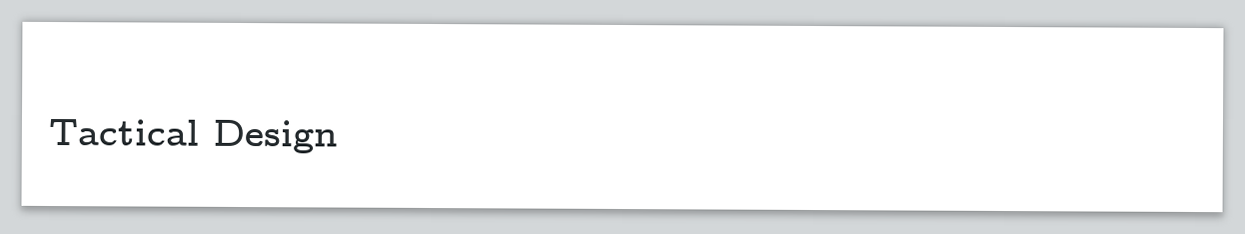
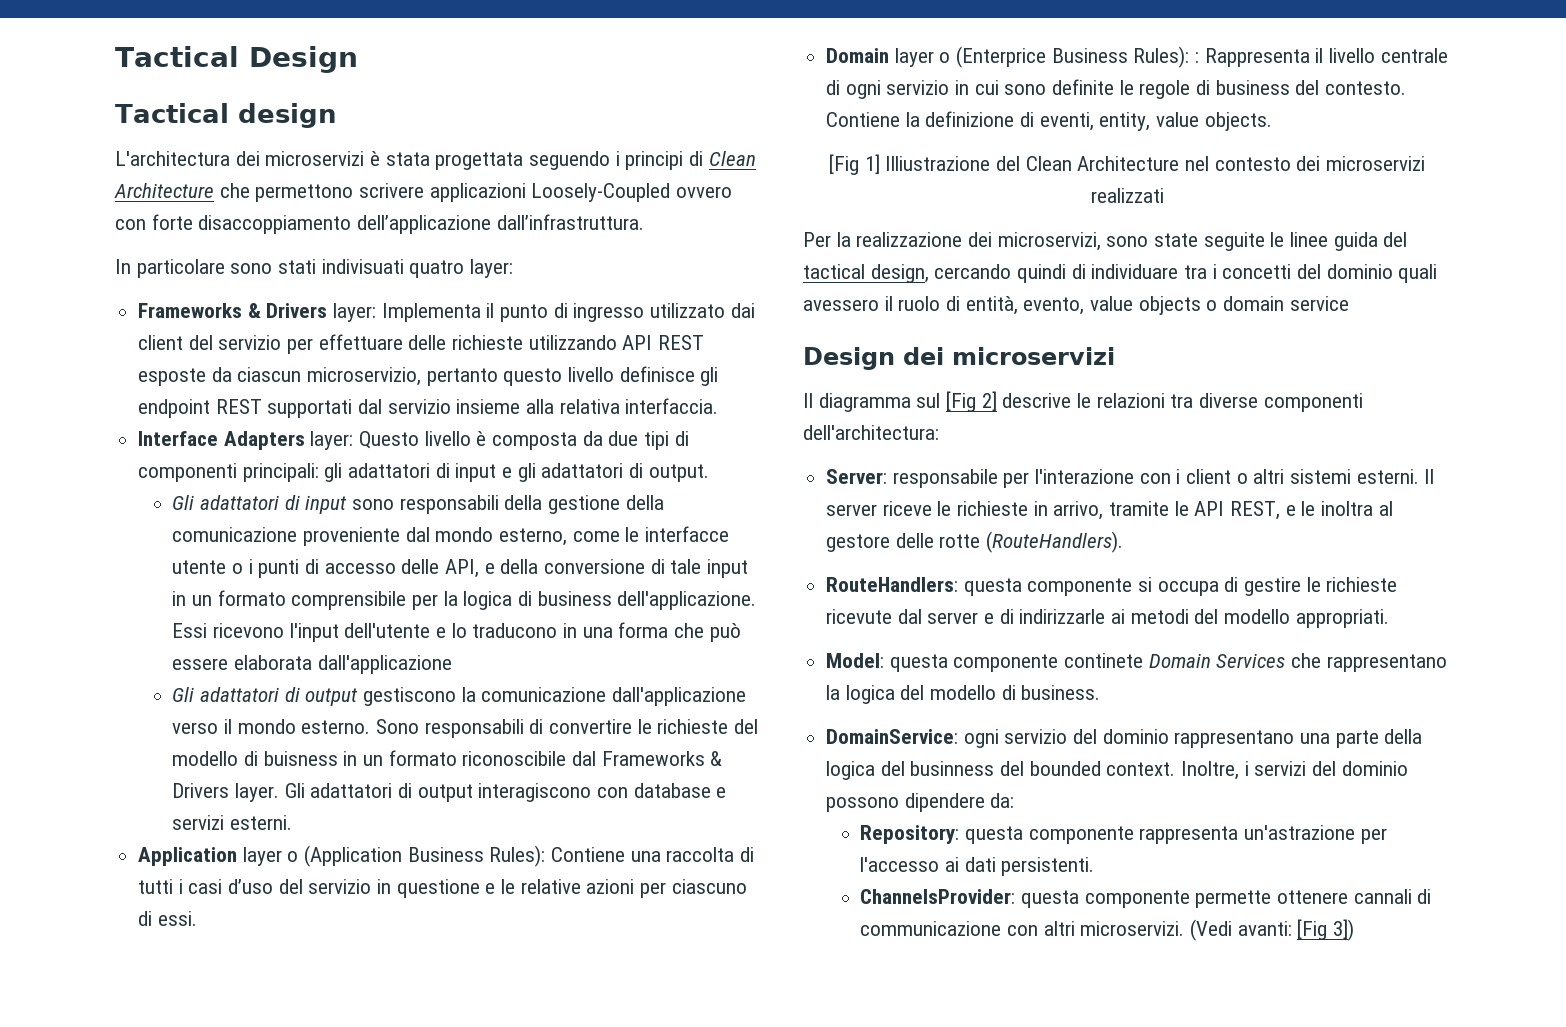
(338, 136) none -> [115,103,337,128] [115,151,756,170] [114,183,733,202] [115,214,644,234] [115,259,514,278] [138,303,755,322] [138,334,705,354] [138,366,719,386] [138,398,719,418] [138,431,689,450] [138,463,709,482] [172,495,664,514] [172,526,730,546] [172,559,749,578] [172,590,757,610] [172,622,741,642] [172,655,452,674] [172,687,747,706] [172,719,759,738] [172,750,723,766] [172,783,727,802] [172,815,293,830] [138,845,755,867] [138,879,747,898] [138,911,197,926] [826,46,1448,68] [826,79,1407,99] [826,111,1272,131] [828,154,1426,175] [1090,188,1164,203] [803,232,1408,251] [803,264,1438,283] [803,296,1349,315] [803,347,1115,370] [803,391,1363,412] [803,425,939,440] [826,469,1435,488] [826,501,1393,520] [826,531,1124,553] [826,577,1398,596] [826,609,1389,628] [826,653,1447,672] [826,685,1101,704] [826,729,1423,748] [826,761,1408,780] [826,793,1015,812] [860,825,1387,844] [860,857,1095,876] [860,889,1432,908] [860,919,1355,941] // Tactical design // L'architectura dei microservizi è stata progettata seguendo i principi di Clean Architecture che permettono scrivere applicazioni Loosely-Coupled ovvero con forte disaccoppiamento dell’applicazione dall’infrastruttura. // In particolare sono stati indivisuati quatro layer: // Frameworks & Drivers layer: Implementa il punto di ingresso utilizzato dai client del servizio per effettuare delle richieste utilizzando API REST esposte da ciascun microservizio, pertanto questo livello definisce gli endpoint REST supportati dal servizio insieme alla relativa interfaccia. // Interface Adapters layer: Questo livello è composta da due tipi di componenti principali: gli adattatori di input e gli adattatori di output. // Gli adattatori di input sono responsabili della gestione della comunicazione proveniente dal mondo esterno, come le interfacce utente o i punti di accesso delle API, e della conversione di tale input in un formato comprensibile per la logica di business dell'applicazione. Essi ricevono l'input dell'utente e lo traducono in una forma che può essere elaborata dall'applicazione // Gli adattatori di output gestiscono la comunicazione dall'applicazione verso il mondo esterno. Sono responsabili di convertire le richieste del modello di buisness in un formato riconoscibile dal Frameworks & Drivers layer. Gli adattatori di output interagiscono con database e servizi esterni. // Application layer o (Application Business Rules): Contiene una raccolta di tutti i casi d’uso del servizio in questione e le relative azioni per ciascuno di essi. // Domain layer o (Enterprice Business Rules): : Rappresenta il livello centrale di ogni servizio in cui sono definite le regole di business del contesto. Contiene la definizione di eventi, entity, value objects. // [Fig 1] Illiustrazione del Clean Architecture nel contesto dei microservizi realizzati // Per la realizzazione dei microservizi, sono state seguite le linee guida del tactical design, cercando quindi di individuare tra i concetti del dominio quali avessero il ruolo di entità, evento, value objects o domain service // Design dei microservizi // Il diagramma sul [Fig 2] descrive le relazioni tra diverse componenti dell'architectura: // Server: responsabile per l'interazione con i client o altri sistemi esterni. Il server riceve le richieste in arrivo, tramite le API REST, e le inoltra al gestore delle rotte (RouteHandlers). // RouteHandlers: questa componente si occupa di gestire le richieste ricevute dal server e di indirizzarle ai metodi del modello appropriati. // Model: questa componente continete Domain Services che rappresentano la logica del modello di business. // DomainService: ogni servizio del dominio rappresentano una parte della logica del businness del bounded context. Inoltre, i servizi del dominio possono dipendere da: // Repository: questa componente rappresenta un'astrazione per l'accesso ai dati persistenti. // ChannelsProvider: questa componente permette ottenere cannali di communicazione con altri microservizi. (Vedi avanti: [Fig 3])

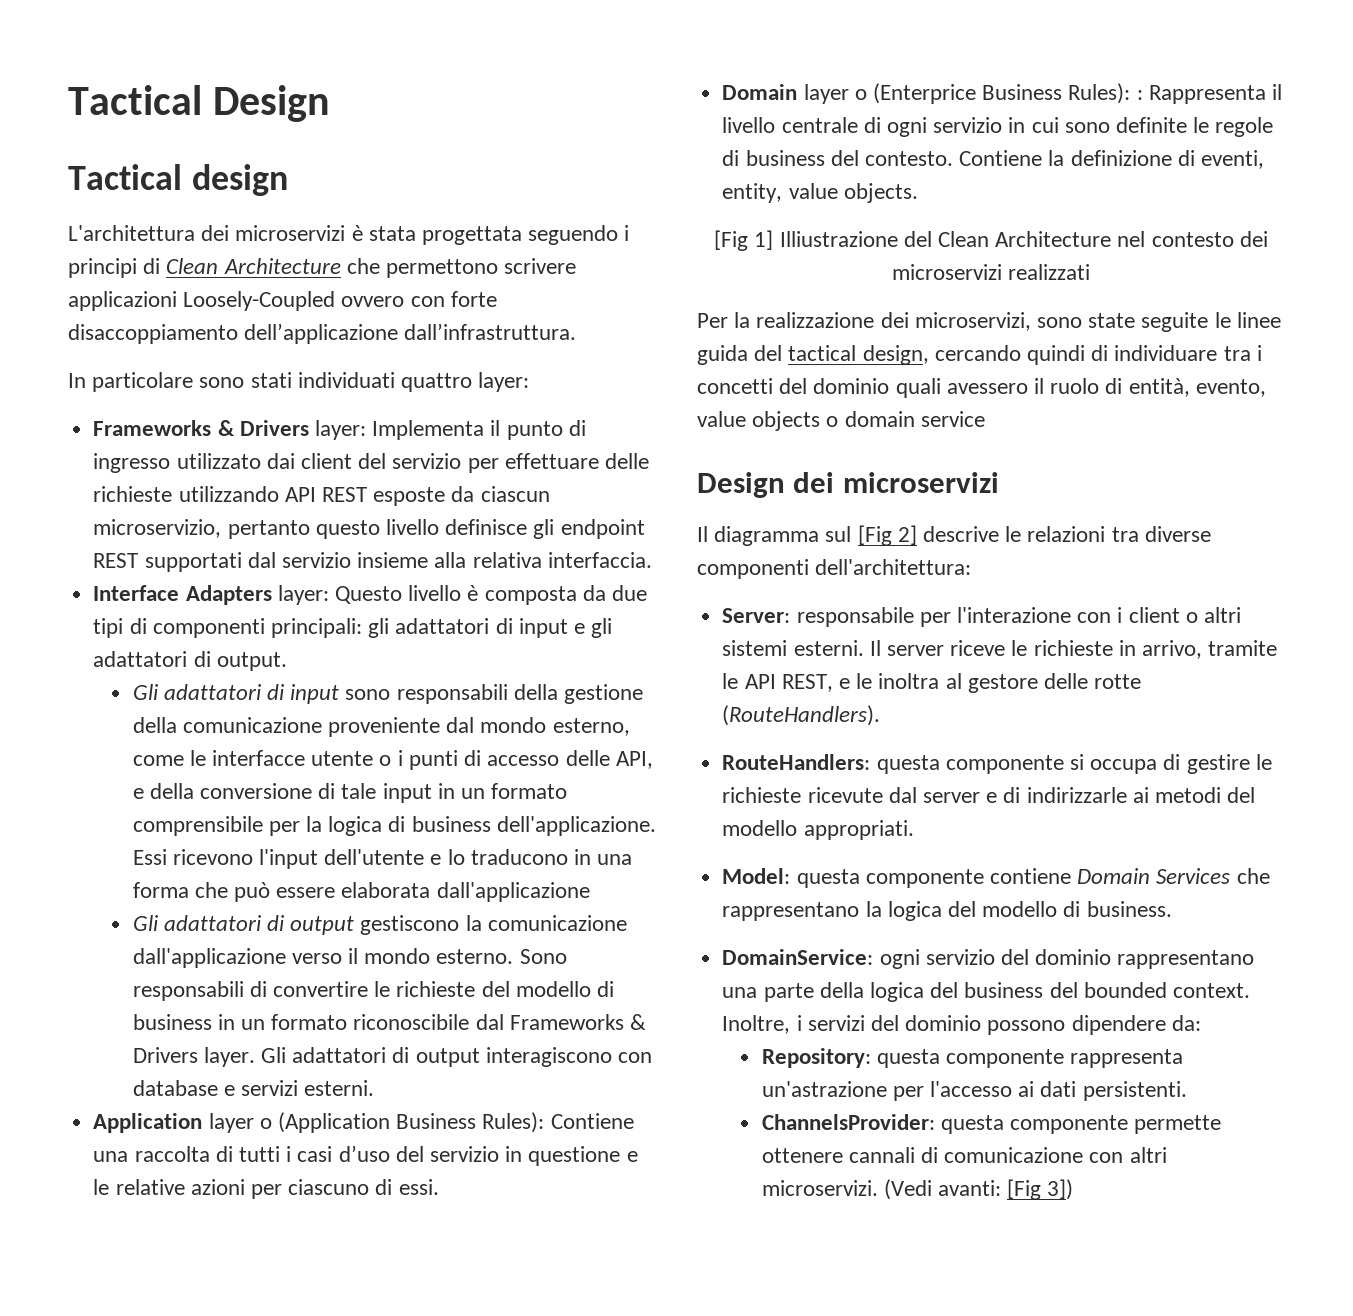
[115,151,230,166] L'architectura -> [68,225,195,241] L'architettura
[321,259,465,278] indivisuati quatro -> [297,372,473,392] individuati quattro
[263,751,338,766] buisness -> [132,1014,212,1030] business
[803,425,939,440] dell'architectura: -> [815,559,972,575] dell'architettura:
[1064,653,1144,668] continete -> [989,868,1071,884] contiene
[910,761,995,776] businness -> [964,982,1044,998] business
[860,921,1002,936] communicazione -> [944,1147,1084,1163] comunicazione

